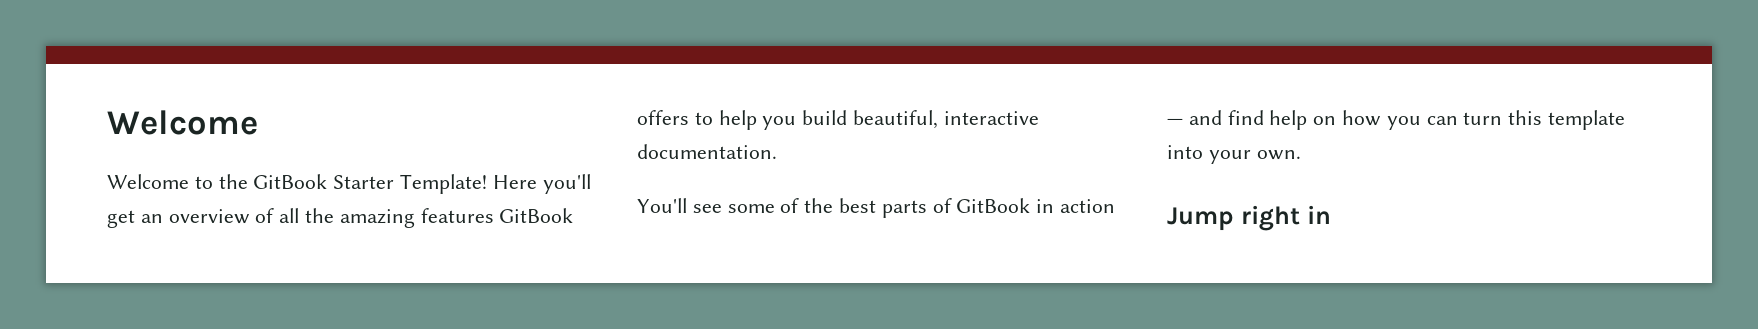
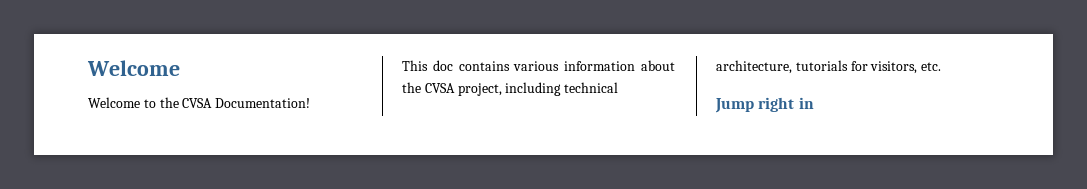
[253,174,591,194] [107,208,574,228] [637,110,1039,130] [637,144,777,159] [637,198,1116,218] [1167,110,1626,130] [1167,145,1301,164] GitBook Starter Template! Here you'll get an overview of all the amazing features GitBook offers to help you build beautiful, interactive documentation. // You'll see some of the best parts of GitBook in action — and find help on how you can turn this template into your own. -> [182,98,311,108] [402,60,675,71] [402,82,619,96] [716,60,942,74] CVSA Documentation! // This doc contains various information about the CVSA project, including technical architecture, tutorials for visitors, etc.

